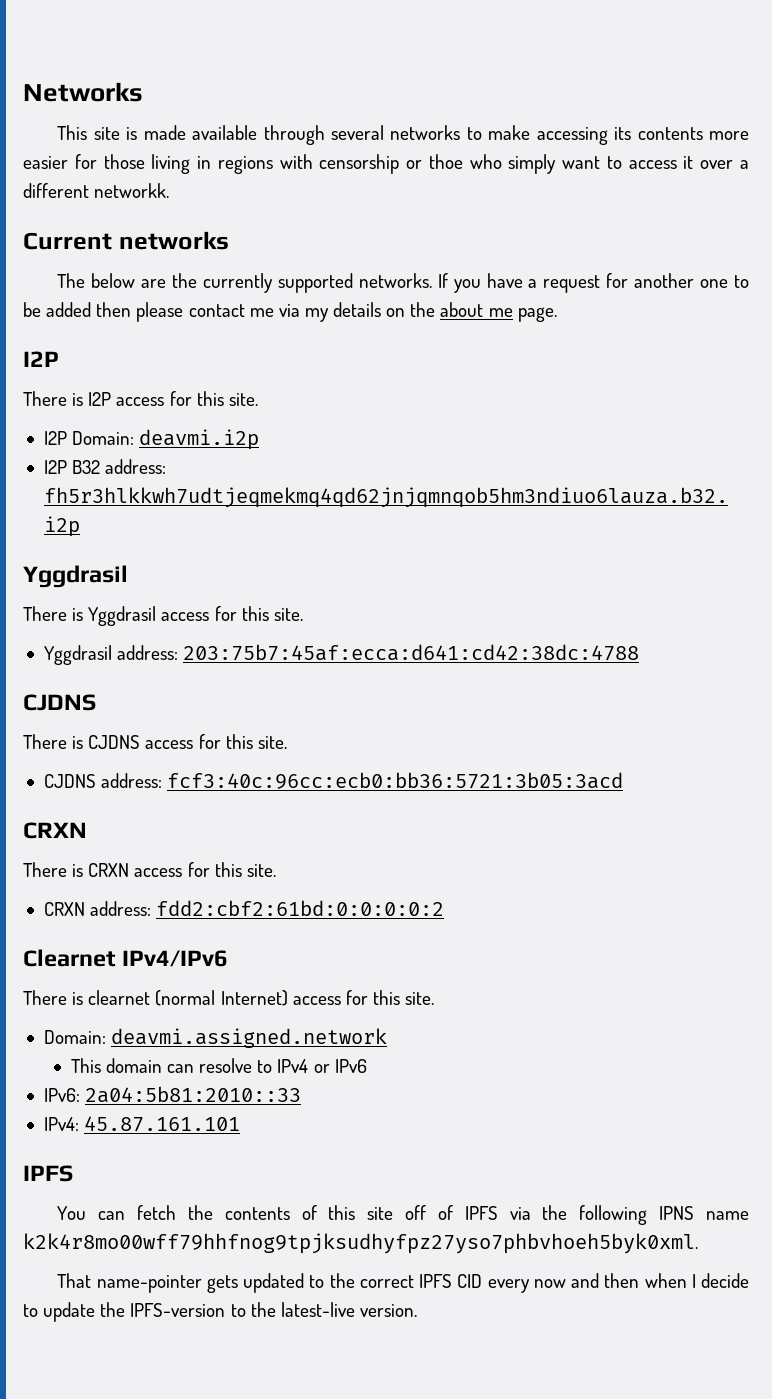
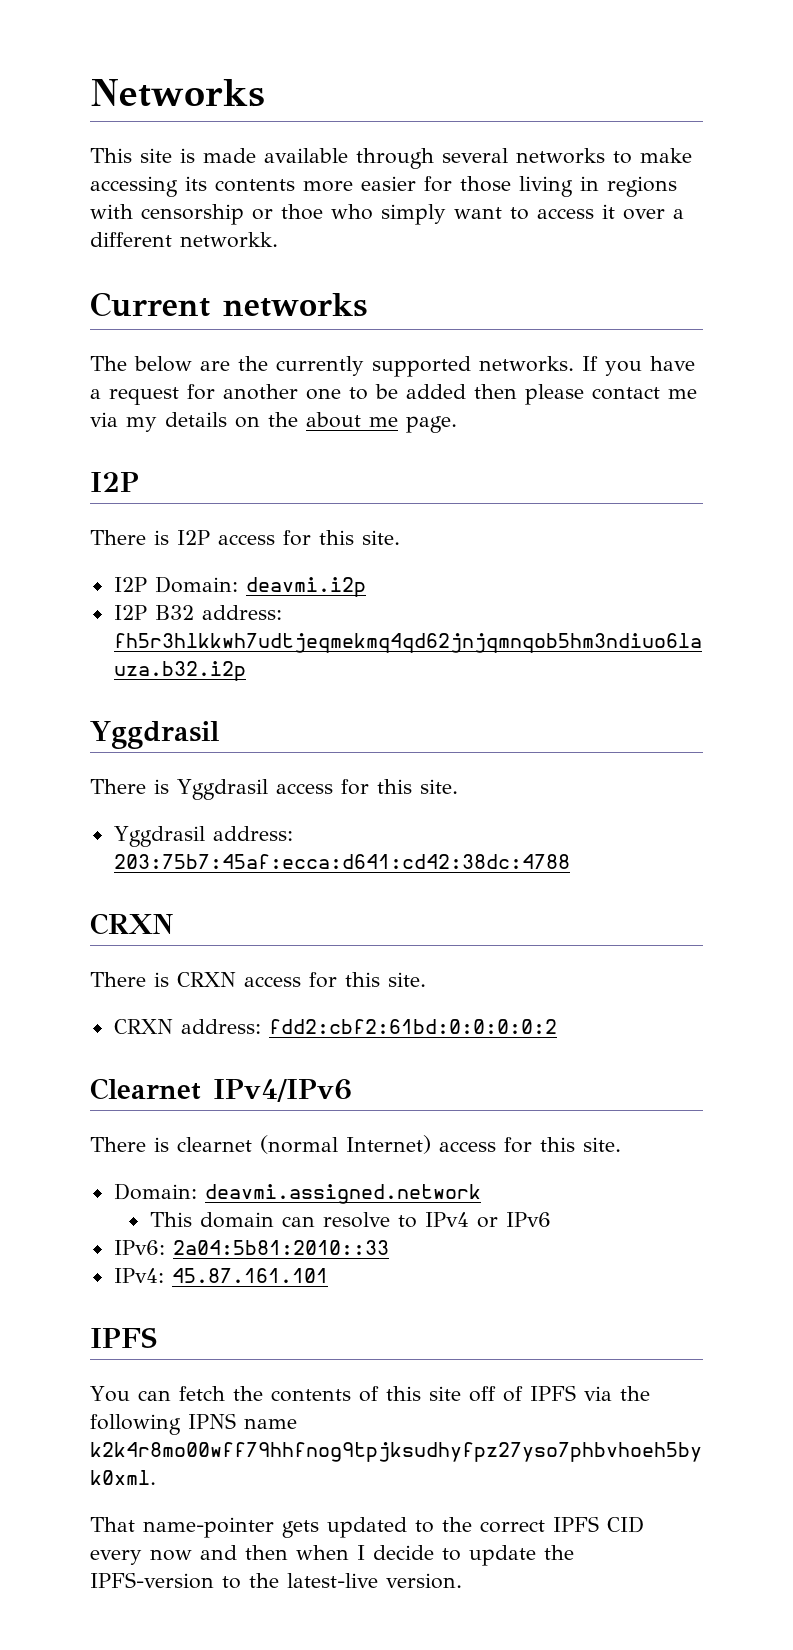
[23,694,96,711] [23,734,287,749] [43,772,624,789] // CJDNS // There is CJDNS access for this site. // CJDNS address: fcf3:40c:96cc:ecb0:bb36:5721:3b05:3acd -> (570, 861) none

